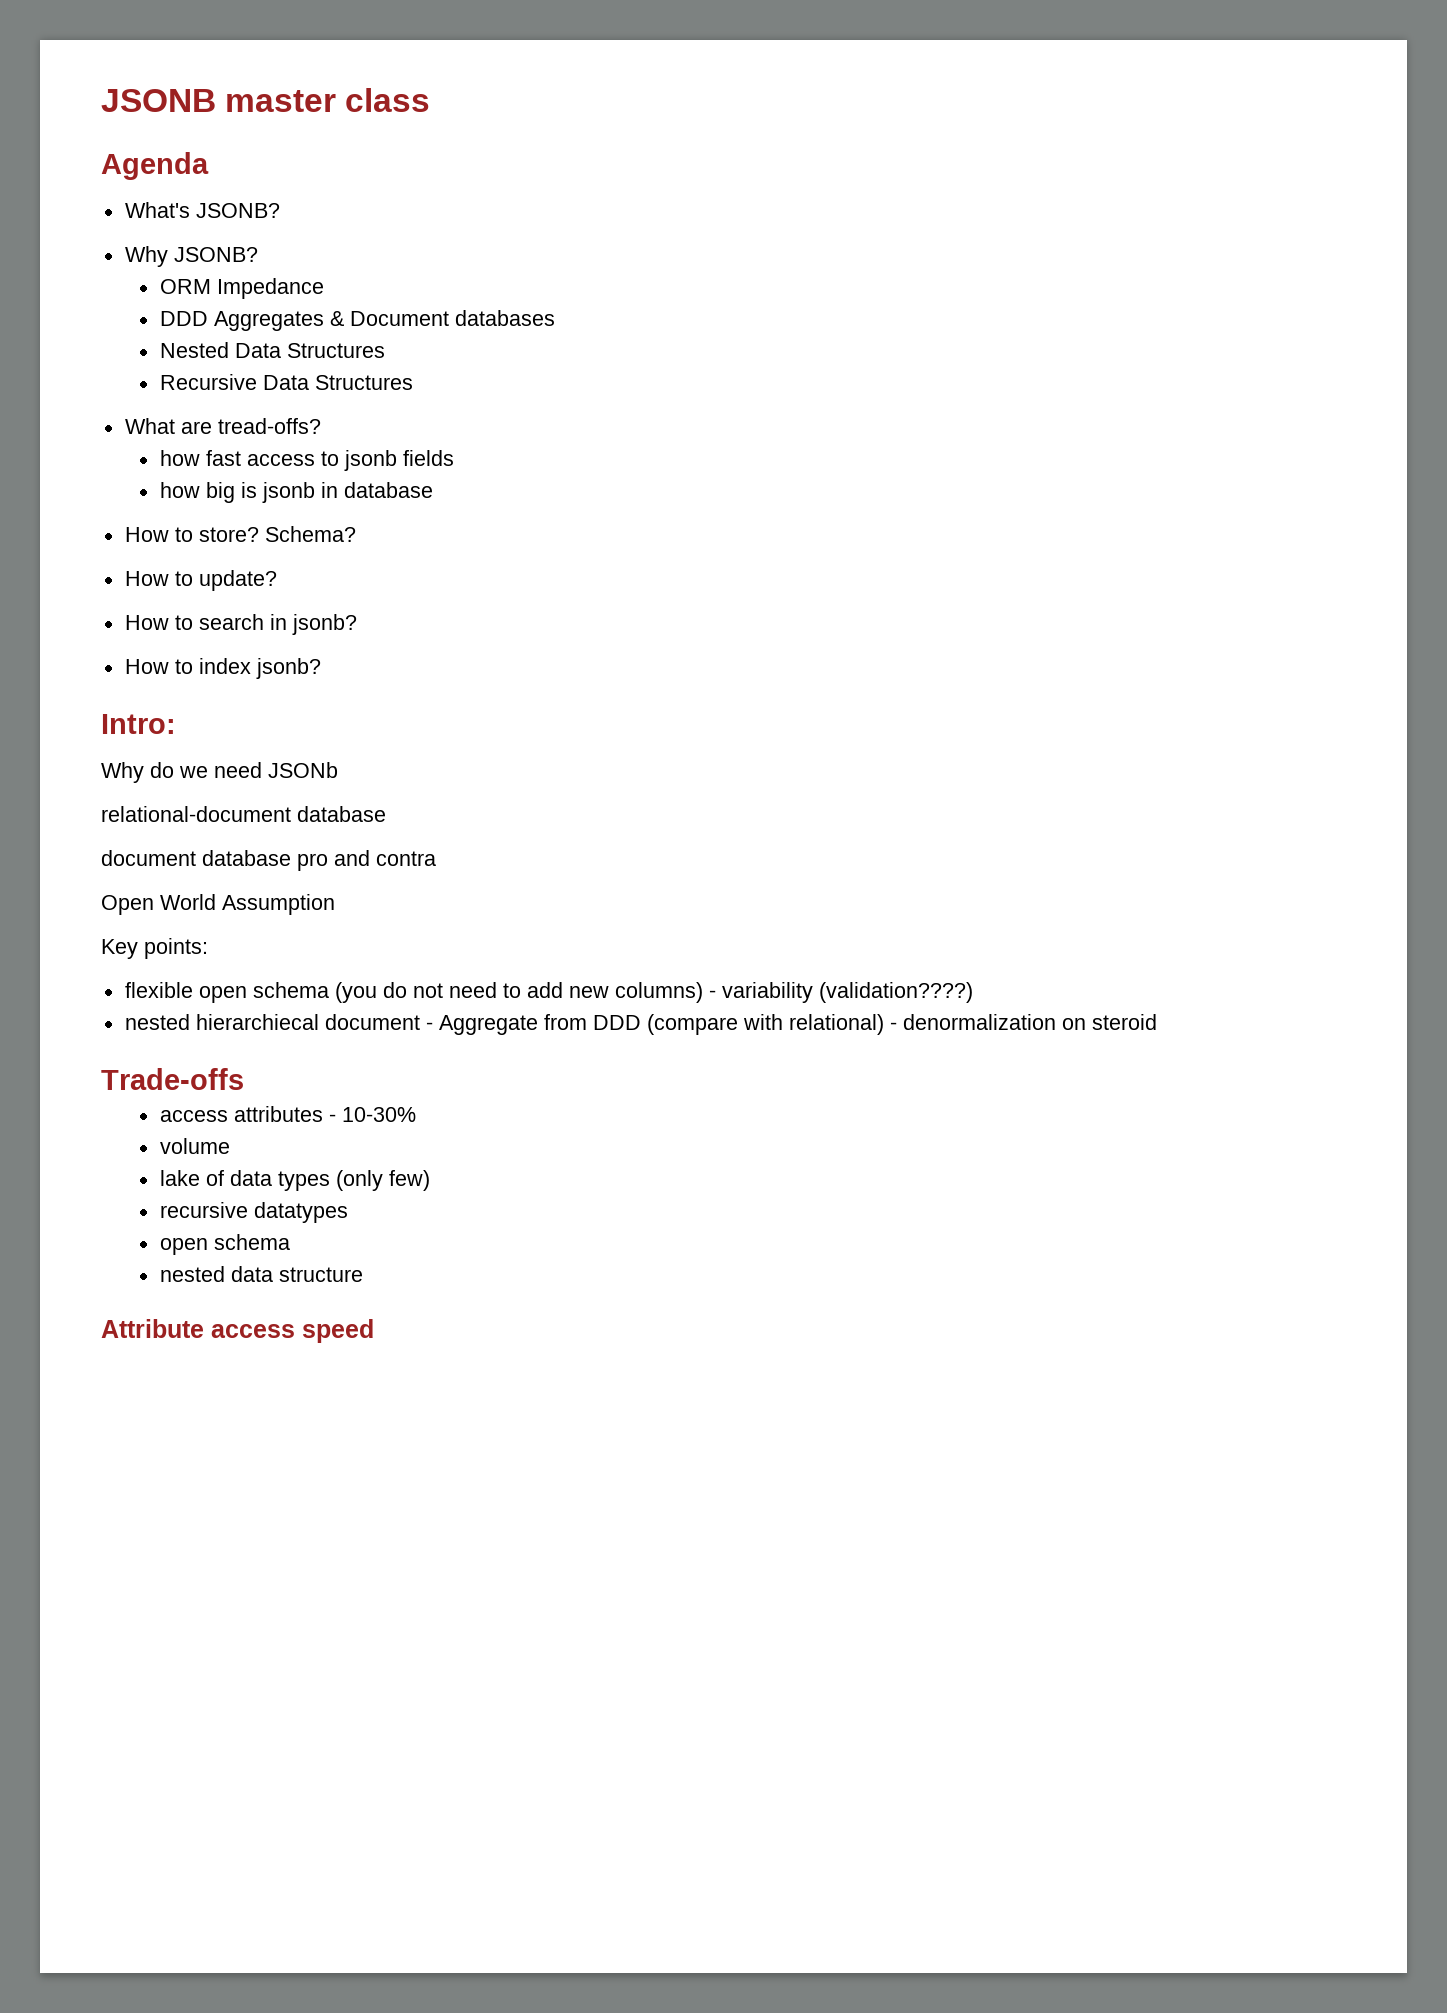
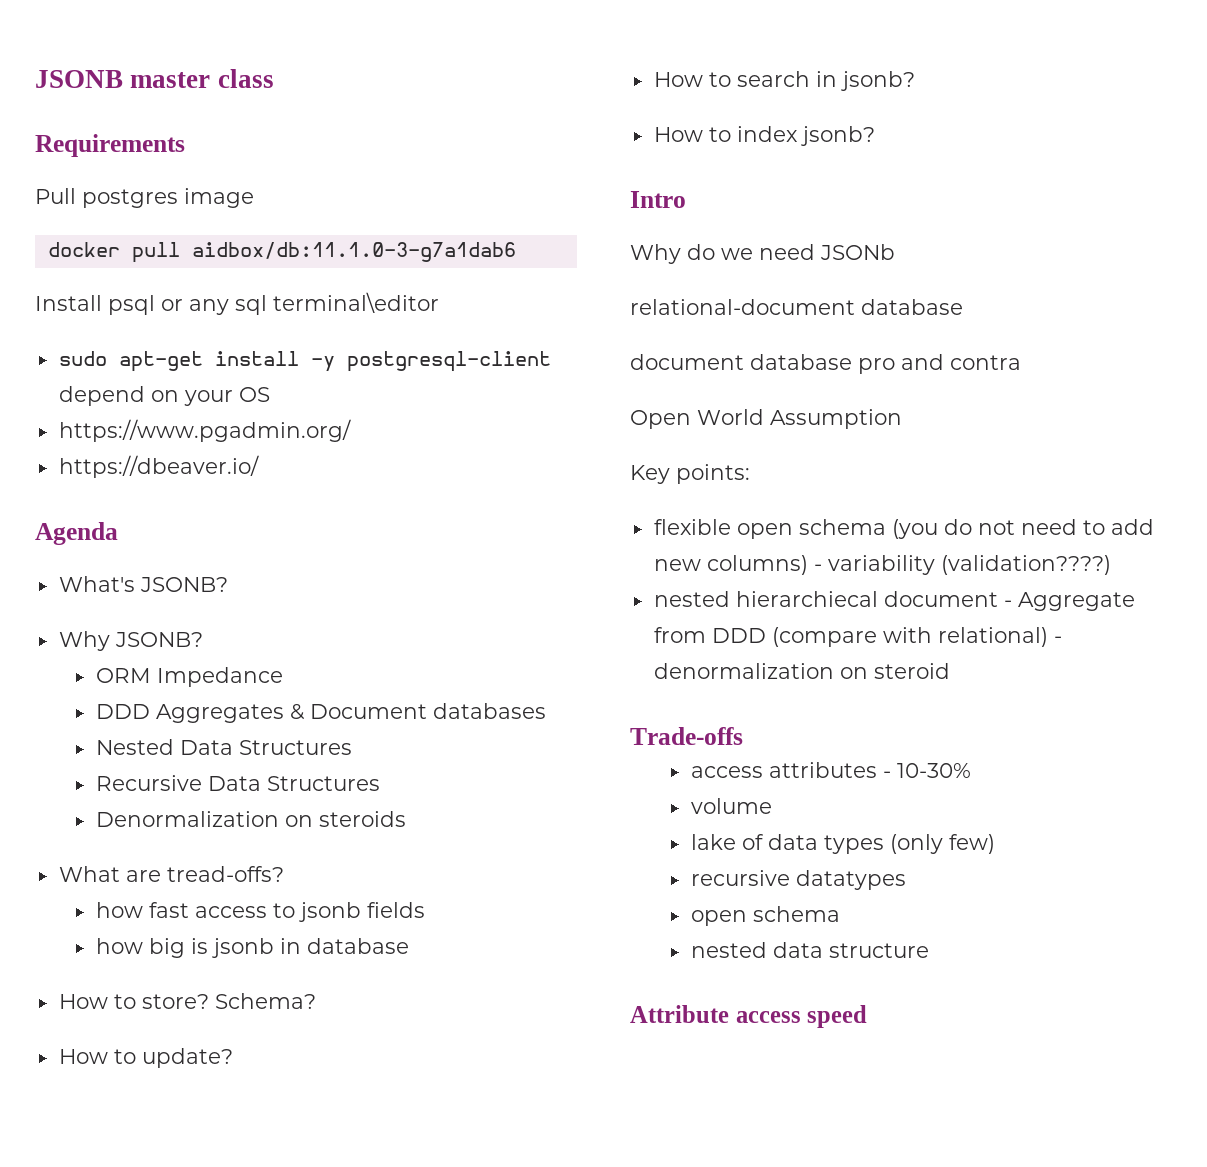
(431, 100) none -> [35,134,185,157] [35,188,254,208] [47,242,516,263] [35,292,439,315] [58,351,551,372] [58,386,270,406] [58,419,351,442] [58,455,259,478] // Requirements // Pull postgres image // docker pull aidbox/db:11.1.0-3-g7a1dab6 // Install psql or any sql terminal\editor // sudo apt-get install -y postgresql-client depend on your OS // https://www.pgadmin.org/ // https://dbeaver.io/
(413, 382) none -> [95,811,406,827] // Denormalization on steroids
[101,714,176,734] Intro: -> [630,191,686,208] Intro

